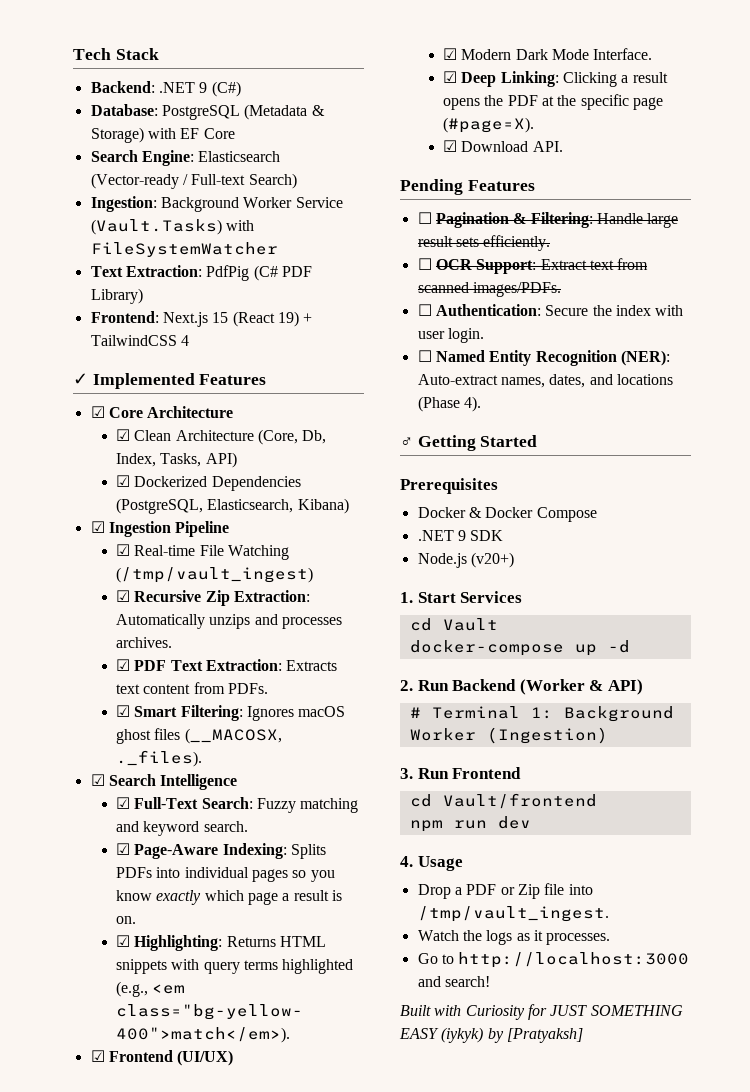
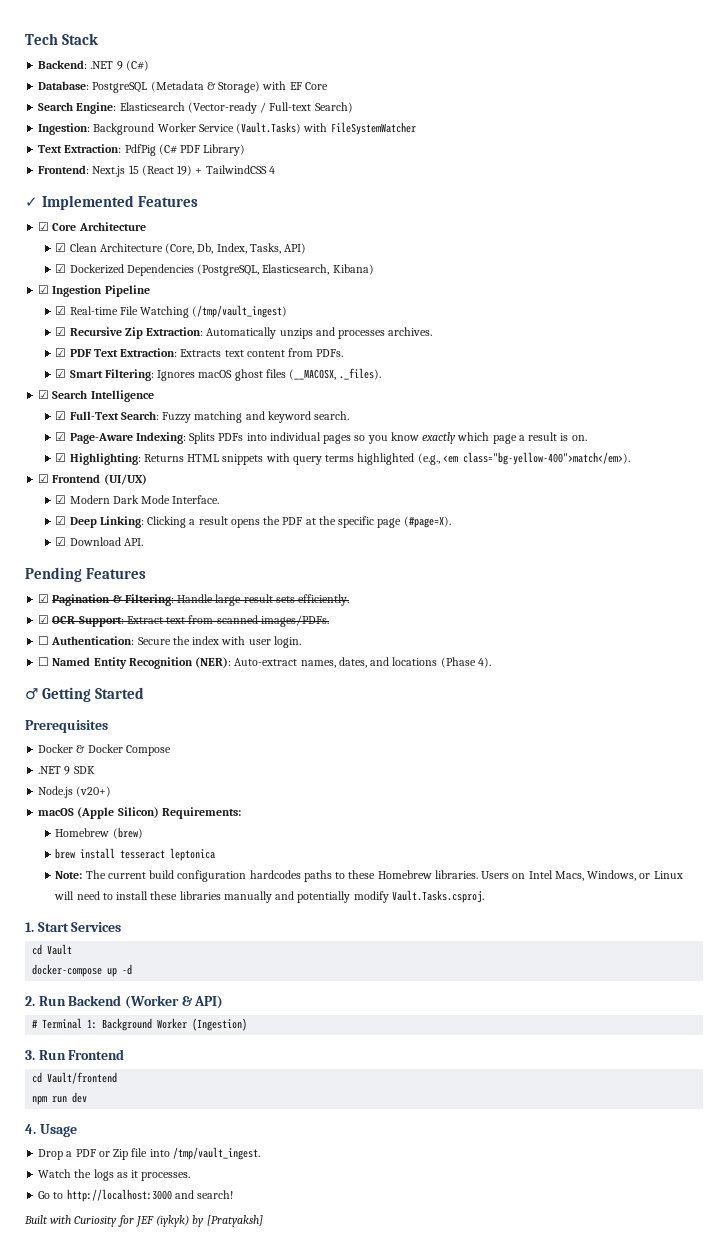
[417,212,432,224] ☐ -> [38,594,50,603] ☑
[417,258,432,270] ☐ -> [38,615,50,624] ☑
(514, 560) none -> [38,807,241,819] [55,827,143,839] [55,848,216,861] [55,870,683,882] [54,890,484,903] // macOS (Apple Silicon) Requirements: // Homebrew (brew) // brew install tesseract leptonica // Note: The current build configuration hardcodes paths to these Homebrew libraries. Users on Intel Macs, Windows, or Linux will need to install these libraries manually and potentially modify Vault.Tasks.csproj.
[550,1005,683,1016] [399,1028,439,1039] JUST SOMETHING EASY -> [135,1216,154,1227] JEF

